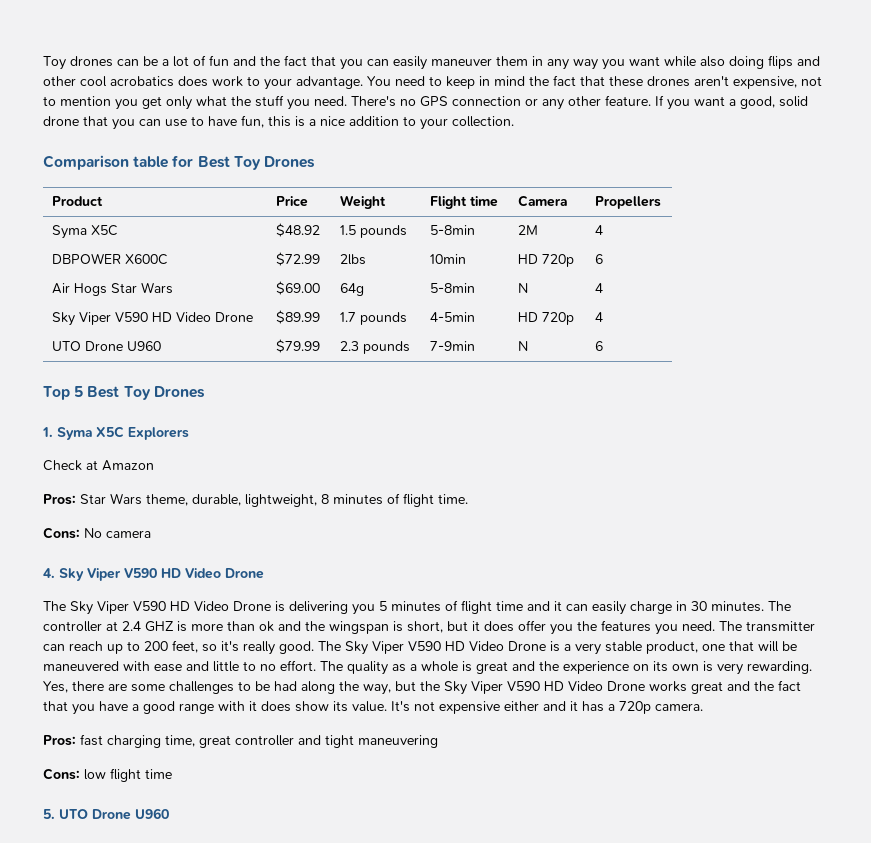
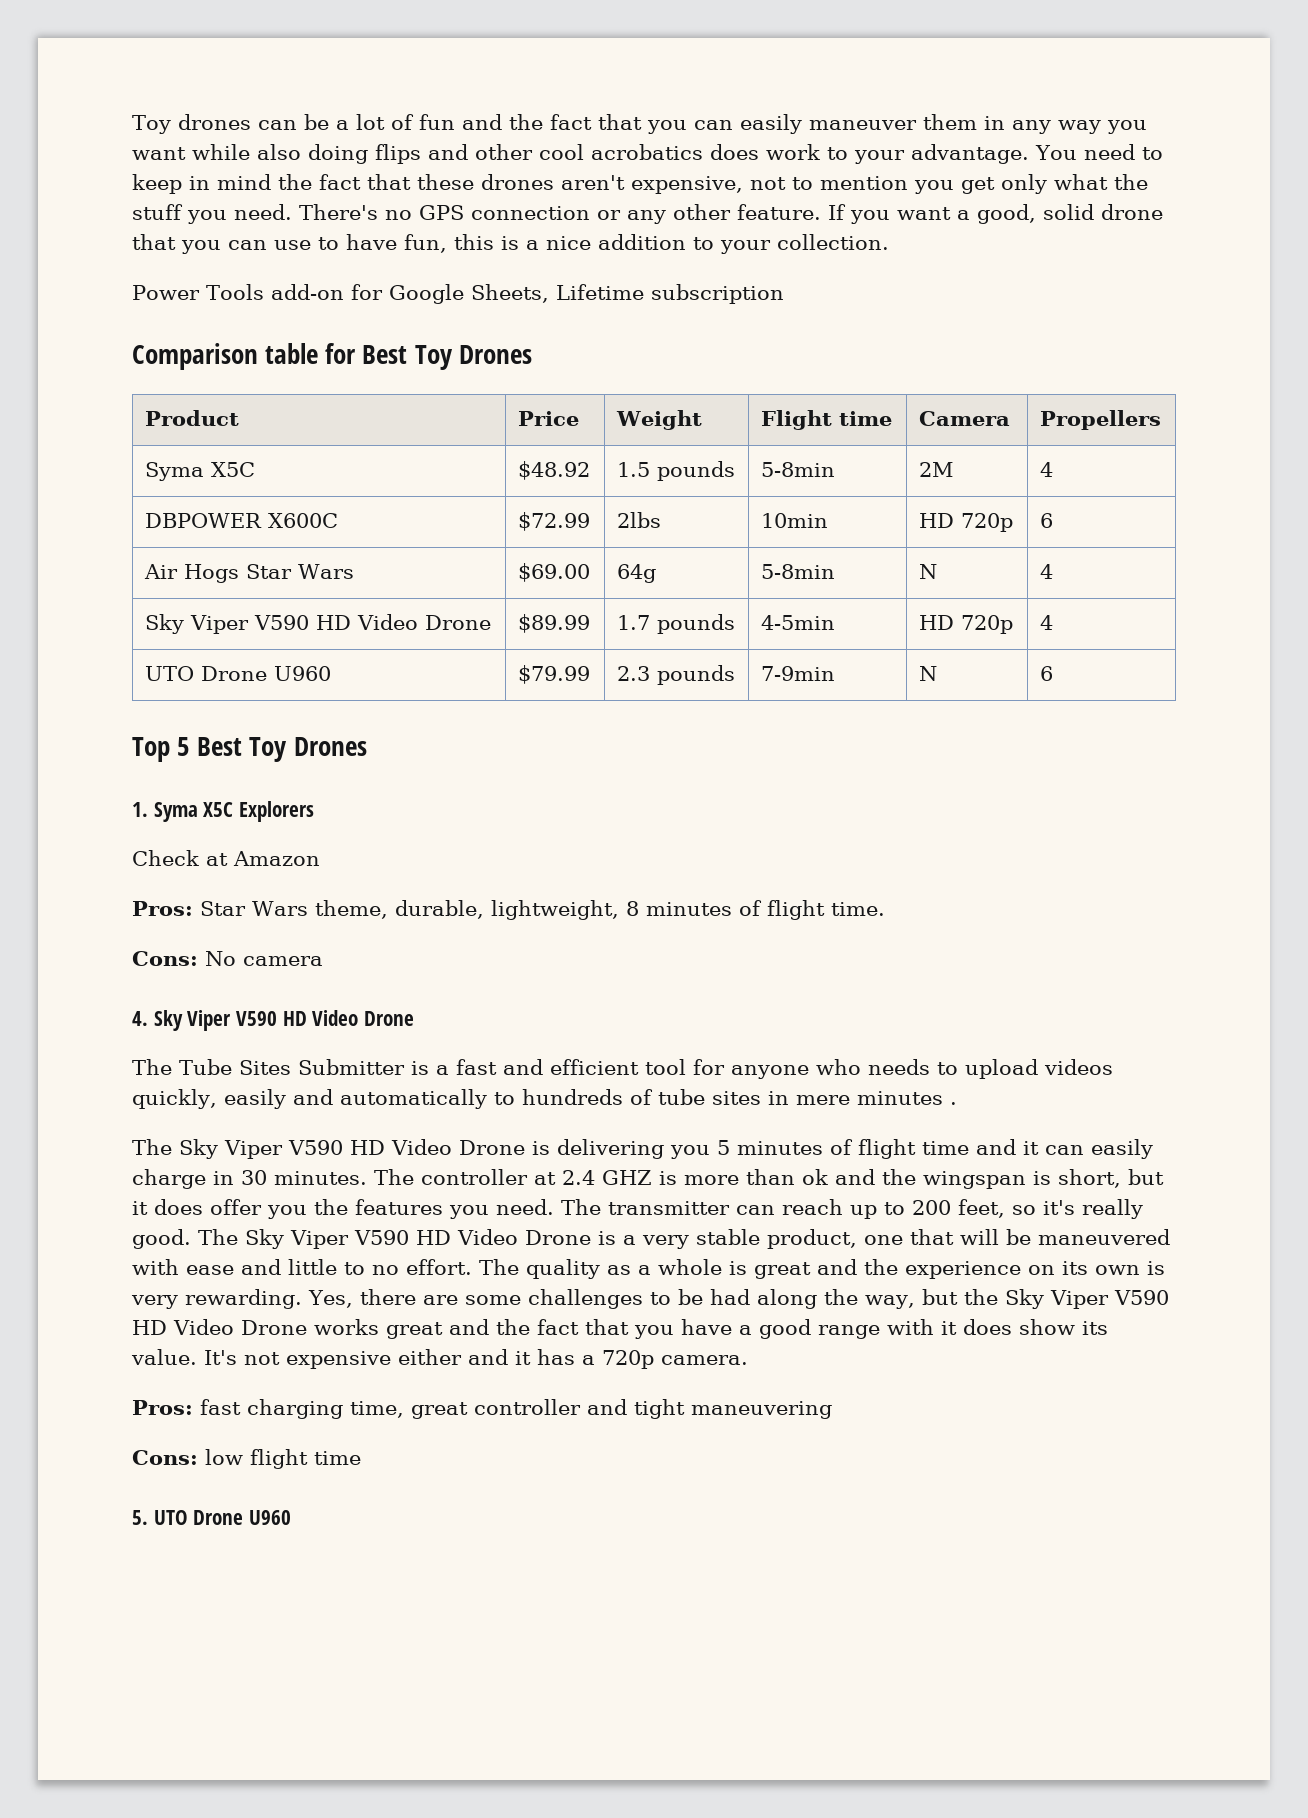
(514, 121) none -> [132,284,784,304] // Power Tools add-on for Google Sheets, Lifetime subscription
(264, 573) none -> [132,1059,1113,1079] [132,1089,957,1109] // The Tube Sites Submitter is a fast and efficient tool for anyone who needs to upload videos quickly, easily and automatically to hundreds of tube sites in mere minutes .

